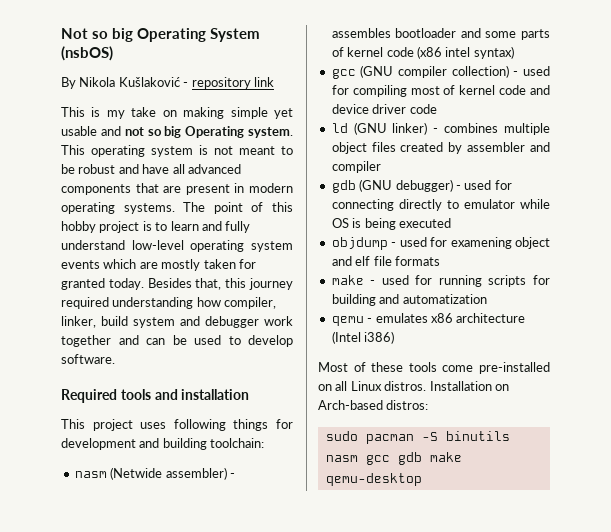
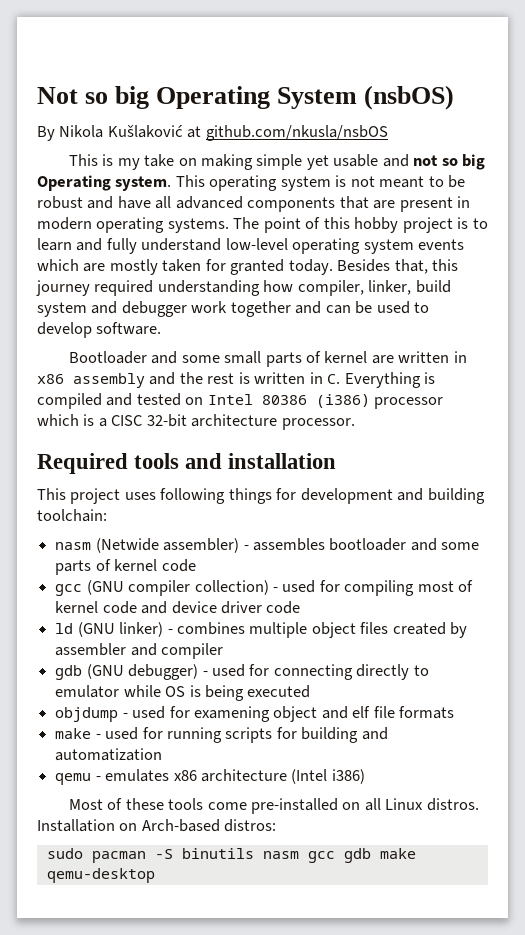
[183,77,274,89] - repository link -> [187,125,388,141] at github.com/nkusla/nsbOS
(115, 359) none -> [68,351,467,367] [37,372,436,388] [37,393,444,409] [37,414,355,430] // Bootloader and some small parts of kernel are written in x86 assembly and the rest is written in C. Everything is compiled and tested on Intel 80386 (i386) processor which is a CISC 32-bit architecture processor.
[416,46,514,59] (x86 intel syntax) -> (196, 565) none

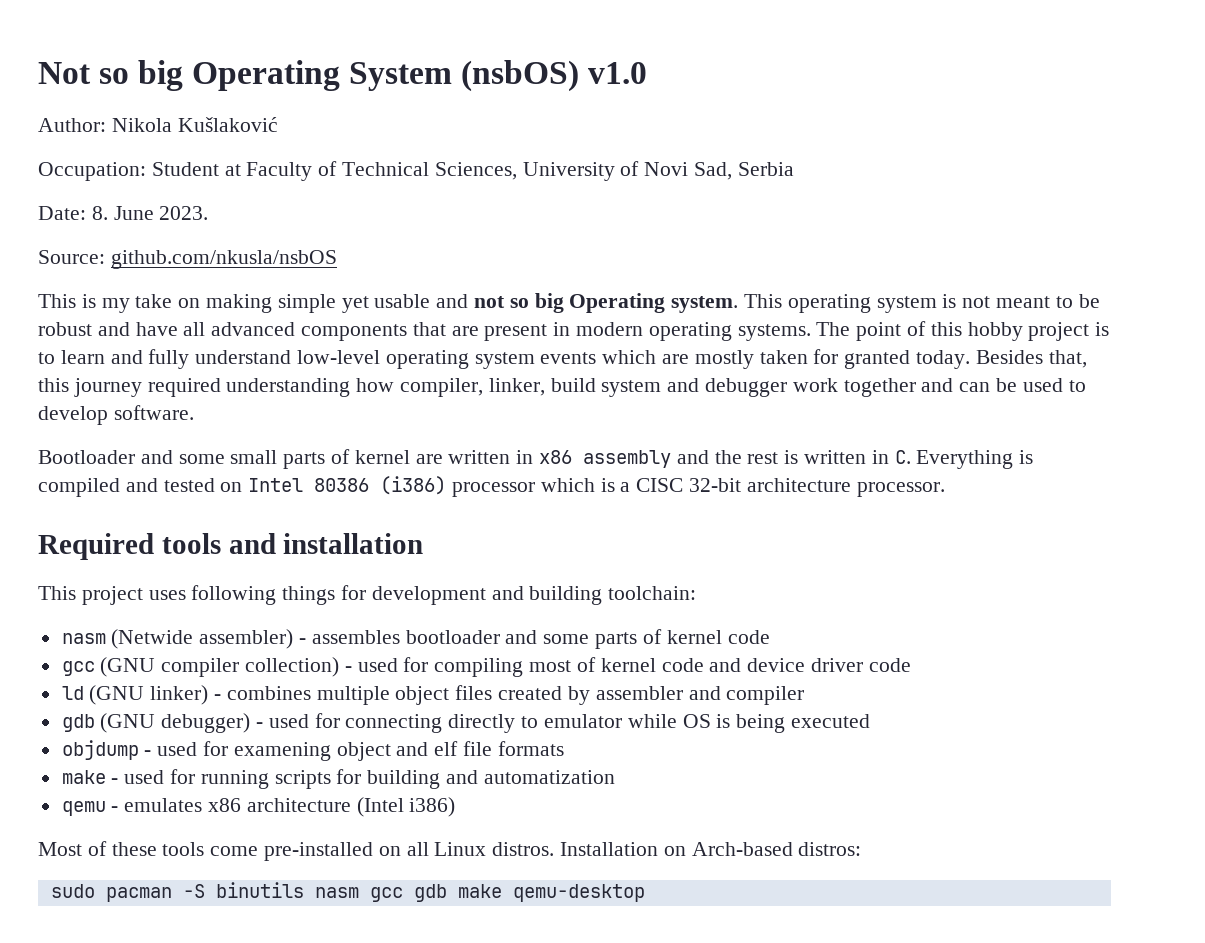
[37,126,55,141] // By -> [588,62,648,84] [38,118,106,132] v1.0 // Author:
[187,126,202,138] at -> [38,161,794,181] [38,206,209,220] [38,250,105,264] // Occupation: Student at Faculty of Technical Sciences, University of Novi Sad, Serbia // Date: 8. June 2023. // Source:

